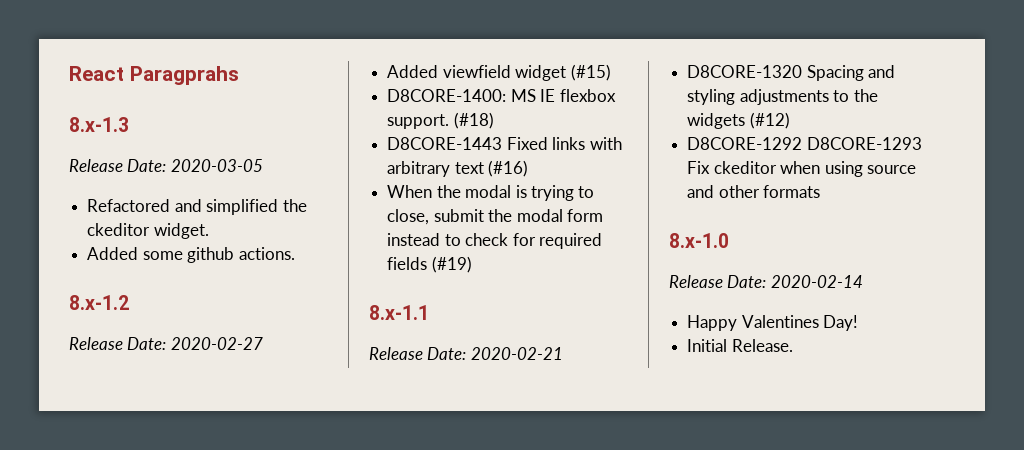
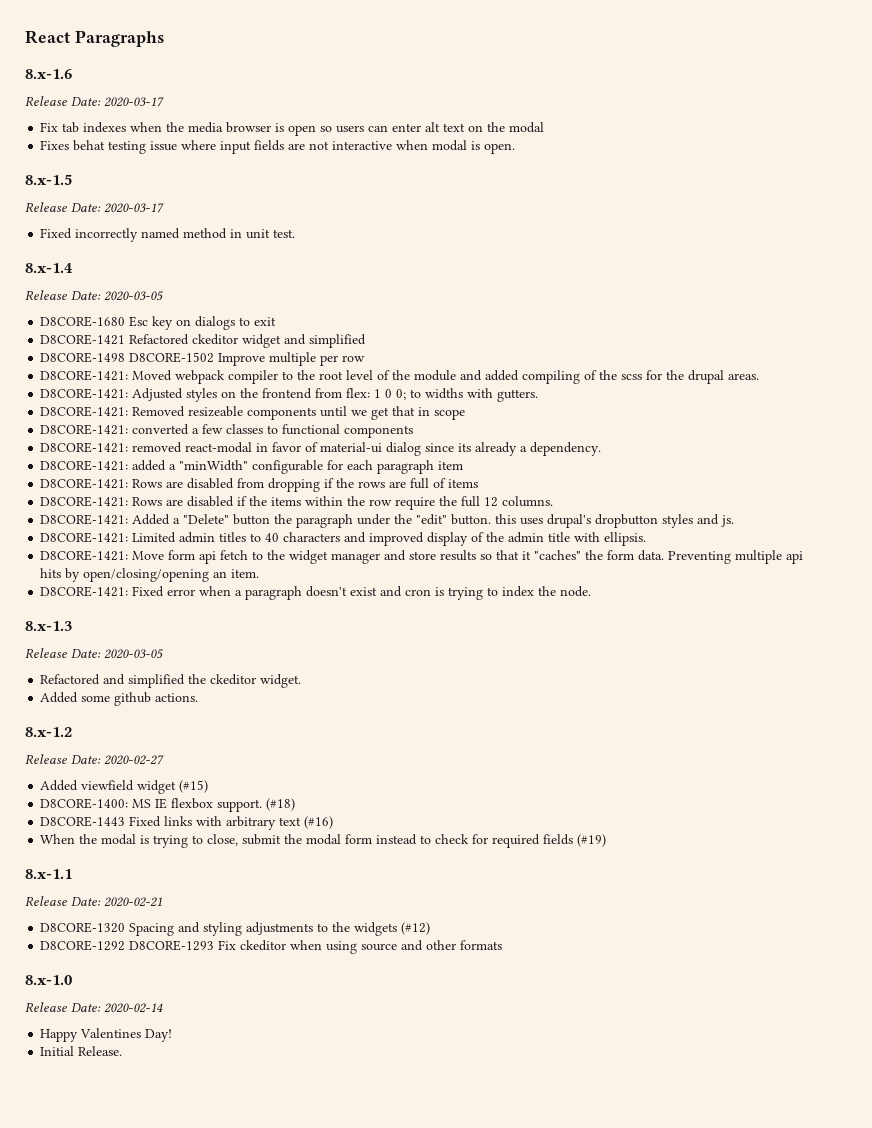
[129,66,239,85] Paragprahs -> [74,30,164,47] [25,69,72,79] [25,96,164,107] [40,122,545,136] [40,140,516,154] [25,174,72,185] [25,202,164,213] [40,228,296,242] [25,263,73,273] [25,290,163,301] [40,316,277,330] [40,334,367,348] [40,352,366,366] [40,370,760,384] [40,388,539,402] [40,406,466,420] [40,424,414,438] [40,442,602,456] [40,460,464,474] [40,478,479,492] [40,496,554,510] [40,514,735,528] [40,532,647,546] [40,550,804,564] [40,568,260,582] [40,586,592,600] Paragraphs // 8.x-1.6 // Release Date: 2020-03-17 // Fix tab indexes when the media browser is open so users can enter alt text on the modal // Fixes behat testing issue where input fields are not interactive when modal is open. // 8.x-1.5 // Release Date: 2020-03-17 // Fixed incorrectly named method in unit test. // 8.x-1.4 // Release Date: 2020-03-05 // D8CORE-1680 Esc key on dialogs to exit // D8CORE-1421 Refactored ckeditor widget and simplified // D8CORE-1498 D8CORE-1502 Improve multiple per row // D8CORE-1421: Moved webpack compiler to the root level of the module and added compiling of the scss for the drupal areas. // D8CORE-1421: Adjusted styles on the frontend from flex: 1 0 0; to widths with gutters. // D8CORE-1421: Removed resizeable components until we get that in scope // D8CORE-1421: converted a few classes to functional components // D8CORE-1421: removed react-modal in favor of material-ui dialog since its already a dependency. // D8CORE-1421: added a "minWidth" configurable for each paragraph item // D8CORE-1421: Rows are disabled from dropping if the rows are full of items // D8CORE-1421: Rows are disabled if the items within the row require the full 12 columns. // D8CORE-1421: Added a "Delete" button the paragraph under the "edit" button. this uses drupal's dropbutton styles and js. // D8CORE-1421: Limited admin titles to 40 characters and improved display of the admin title with ellipsis. // D8CORE-1421: Move form api fetch to the widget manager and store results so that it "caches" the form data. Preventing multiple api hits by open/closing/opening an item. // D8CORE-1421: Fixed error when a paragraph doesn't exist and cron is trying to index the node.

